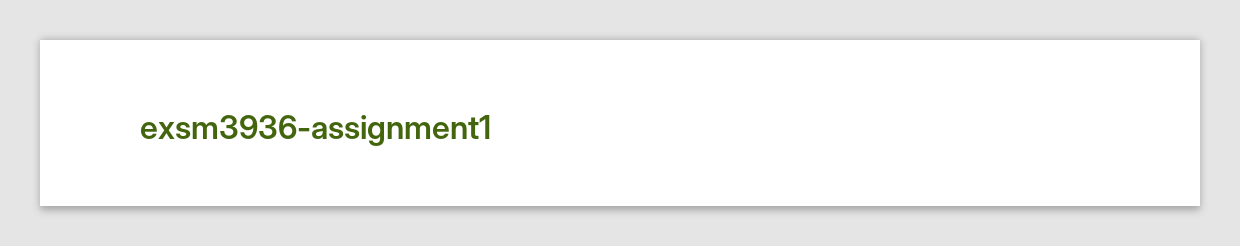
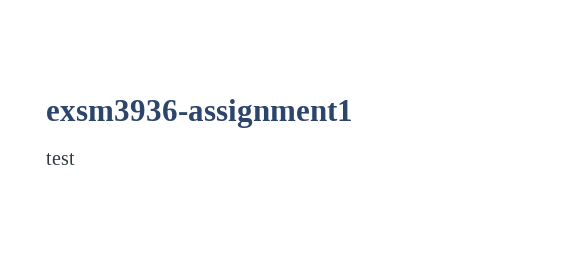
(491, 130) none -> [46,153,75,165] // test

